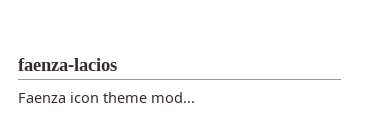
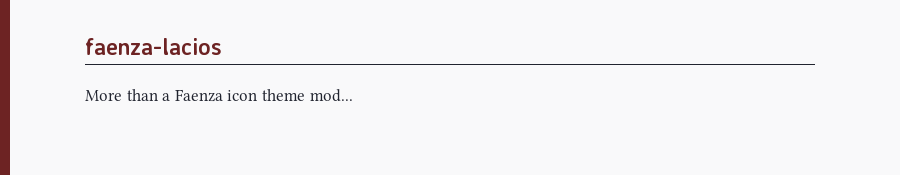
(117, 64) none -> [85,89,171,101] More than a

